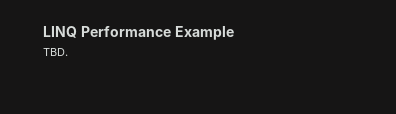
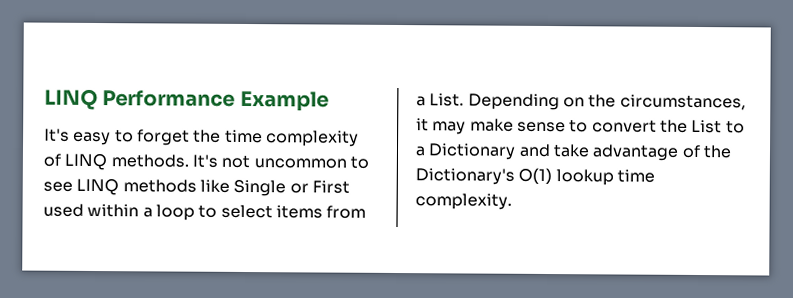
[43,48,68,56] TBD. -> [44,128,359,147] [43,153,369,171] [43,178,350,197] [43,203,367,221] [416,93,746,111] [416,118,745,135] [415,143,732,161] [415,167,655,186] [415,193,512,210] It's easy to forget the time complexity of LINQ methods. It's not uncommon to see LINQ methods like Single or First used within a loop to select items from a List. Depending on the circumstances, it may make sense to convert the List to a Dictionary and take advantage of the Dictionary's O(1) lookup time complexity.

